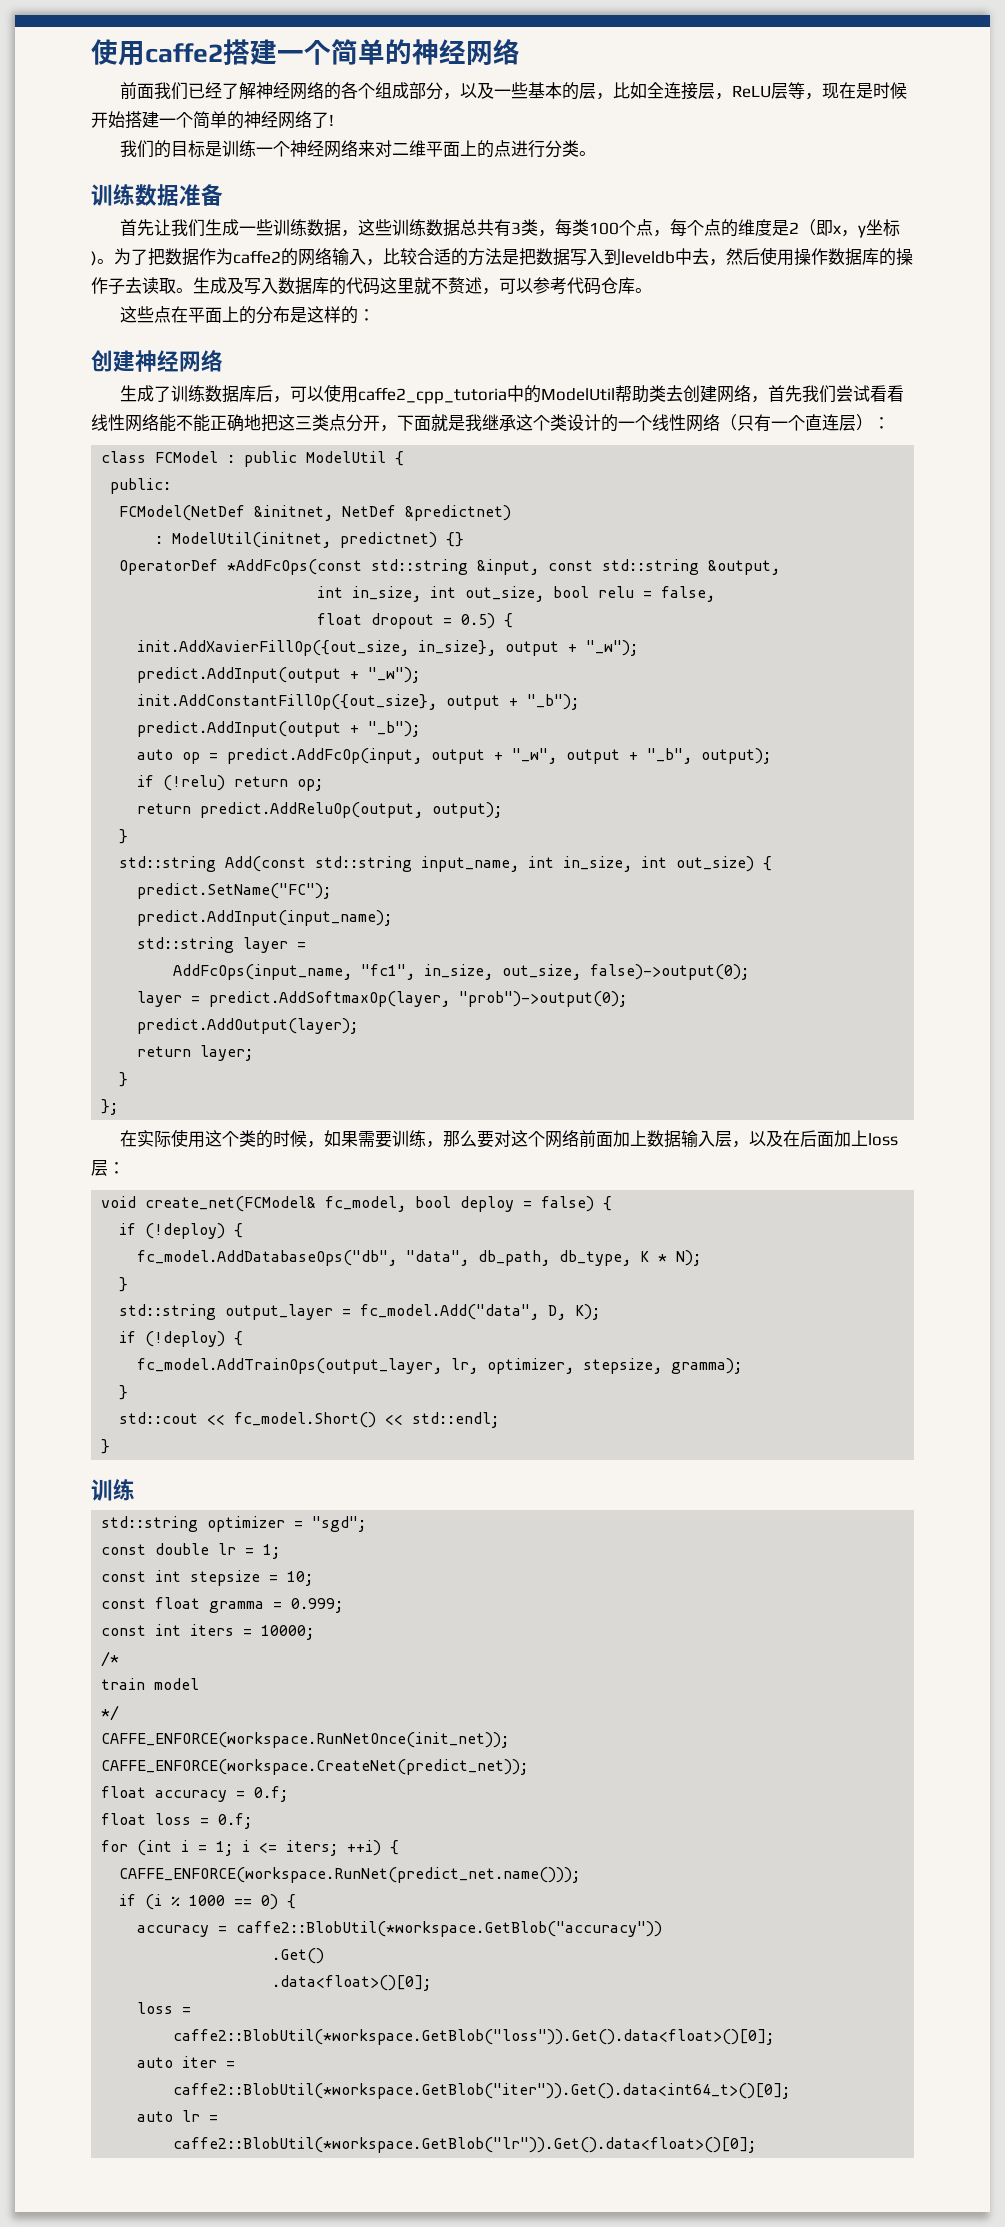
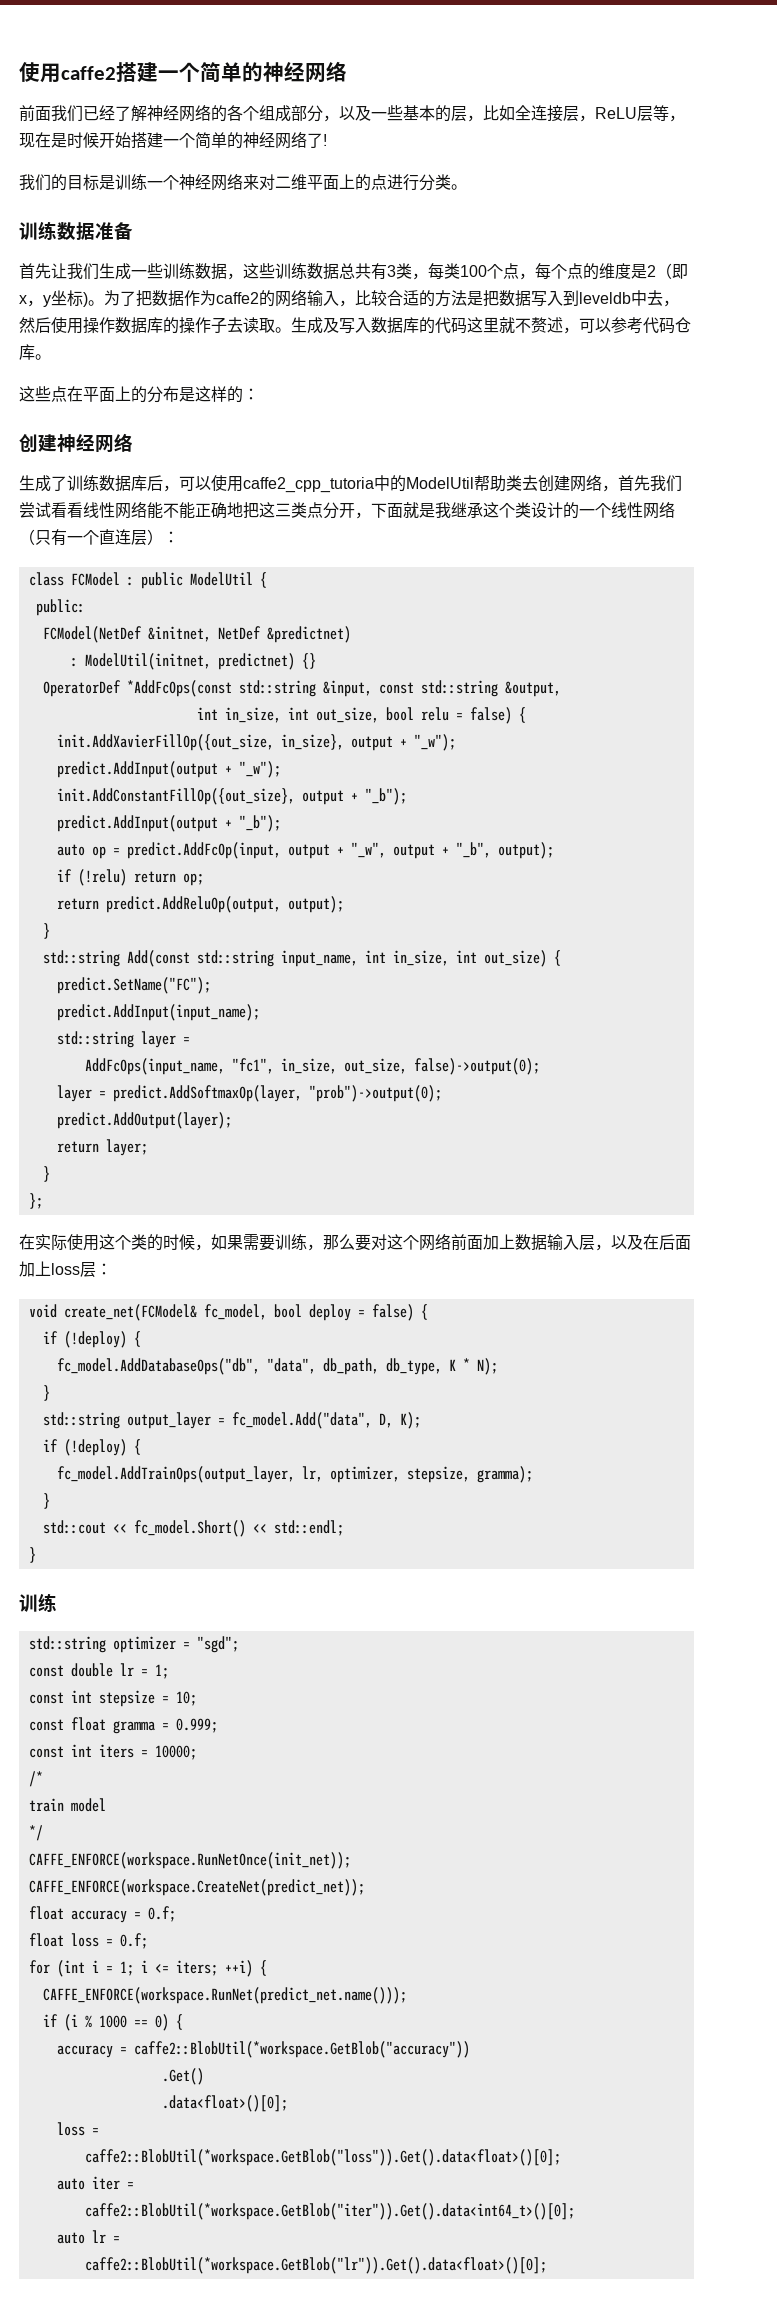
[661,586,716,602] [317,613,496,629] false, // float dropout = 0.5) -> [469,707,512,724] false)

